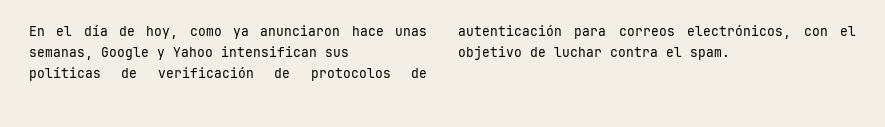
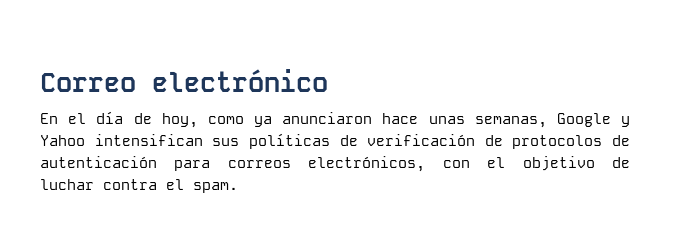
(29, 31) none -> [40,69,328,92] Correo electrónico //

